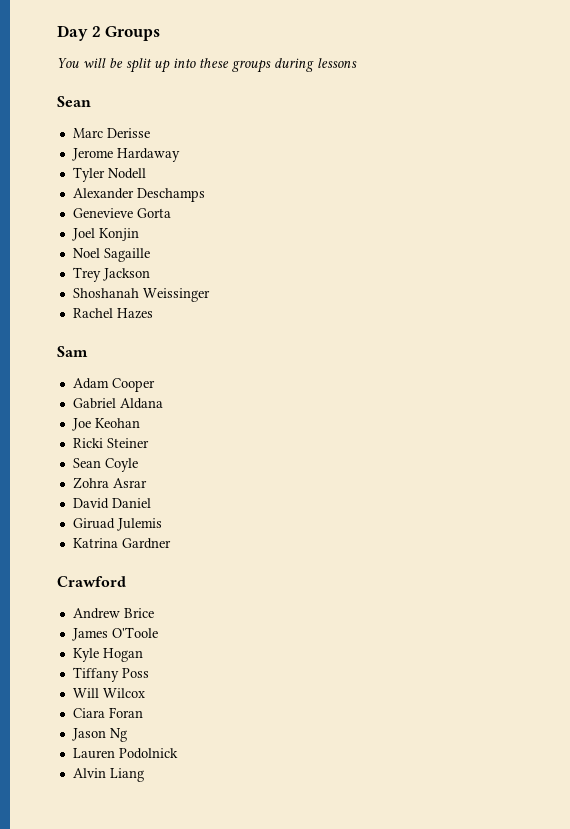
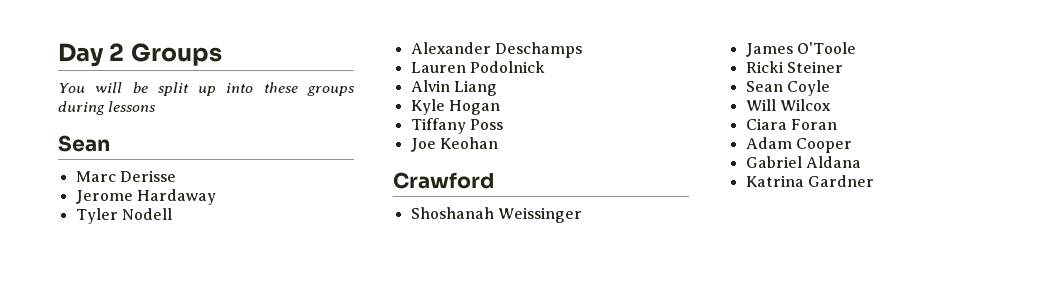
[72,208,171,218] [71,228,139,241] [72,248,150,262] [72,267,150,282] [72,288,210,302] [72,308,153,319] [57,346,88,357] [72,378,155,392] [72,398,163,409] [71,418,140,431] [72,438,149,448] [72,458,138,472] [72,477,147,489] [72,498,151,509] [72,518,162,531] [72,538,171,549] [57,576,126,587] [72,608,154,619] [71,627,158,641] [72,648,143,662] [72,667,149,682] [72,688,145,698] [72,707,143,718] [71,728,127,742] [72,748,178,759] [72,768,144,782] Genevieve Gorta // Joel Konjin // Noel Sagaille // Trey Jackson // Shoshanah Weissinger // Rachel Hazes // Sam // Adam Cooper // Gabriel Aldana // Joe Keohan // Ricki Steiner // Sean Coyle // Zohra Asrar // David Daniel // Giruad Julemis // Katrina Gardner // Crawford // Andrew Brice // James O'Toole // Kyle Hogan // Tiffany Poss // Will Wilcox // Ciara Foran // Jason Ng // Lauren Podolnick // Alvin Liang -> [410,61,545,73] [410,80,497,96] [410,99,500,115] [410,118,503,134] [410,137,498,152] [393,172,494,189] [410,207,582,223] [745,42,856,57] [745,61,843,73] [745,80,830,96] [745,99,831,111] [745,118,837,130] [745,137,852,153] [745,156,861,168] [745,175,874,187] Lauren Podolnick // Alvin Liang // Kyle Hogan // Tiffany Poss // Joe Keohan // Crawford // Shoshanah Weissinger // James O'Toole // Ricki Steiner // Sean Coyle // Will Wilcox // Ciara Foran // Adam Cooper // Gabriel Aldana // Katrina Gardner

